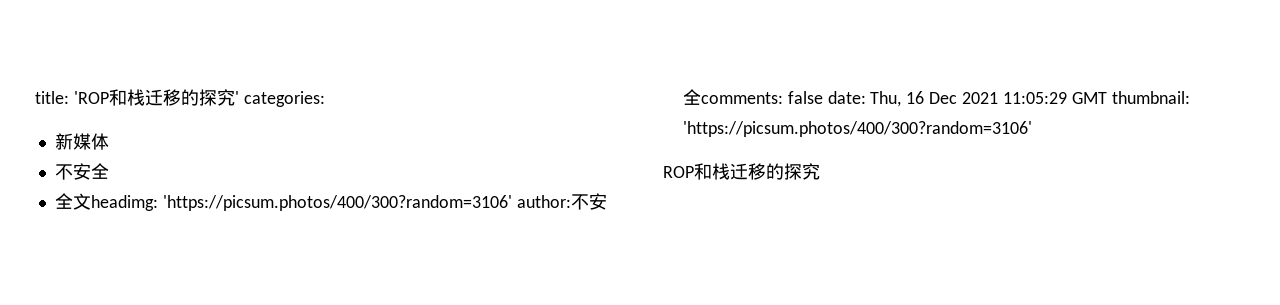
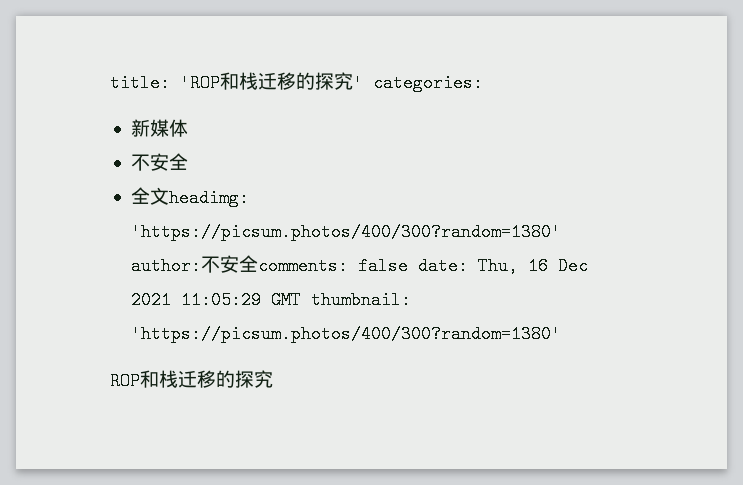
[162,195,512,211] 'https://picsum.photos/400/300?random=3106' -> [130,223,561,241] 'https://picsum.photos/400/300?random=1380'
[682,121,1032,137] 'https://picsum.photos/400/300?random=3106' -> [130,325,561,343] 'https://picsum.photos/400/300?random=1380'

